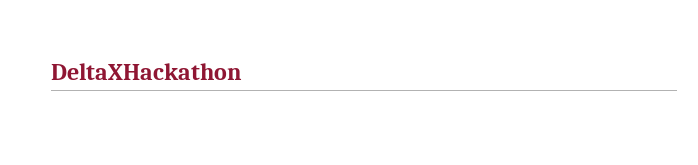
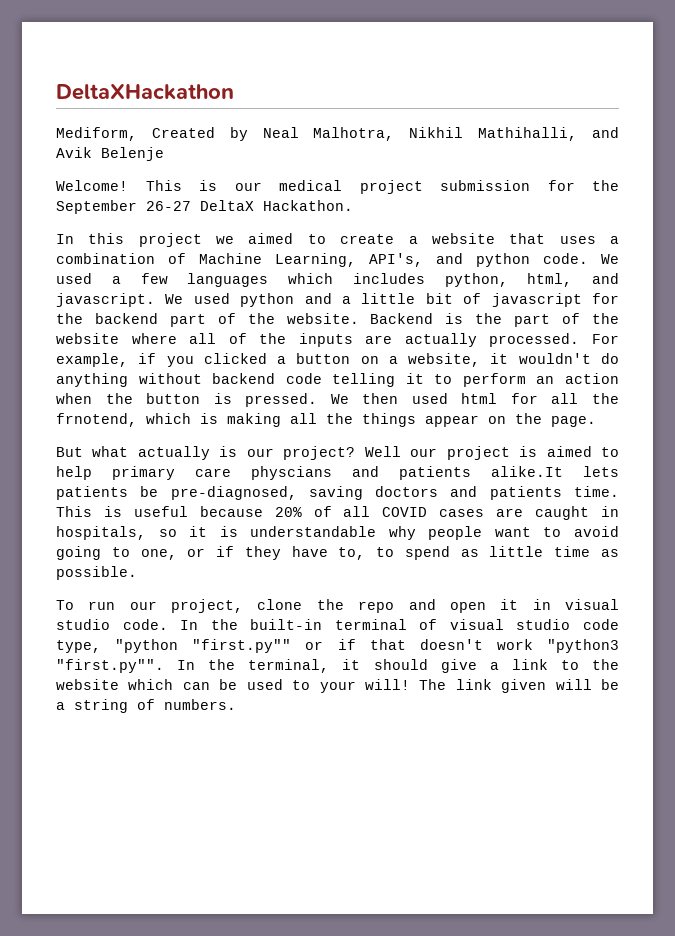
(242, 71) none -> [56,127,619,141] [56,147,164,161] [56,180,619,194] [56,200,353,214] [56,233,620,247] [56,253,619,267] [56,273,619,287] [56,293,619,307] [56,313,620,327] [56,333,619,347] [56,353,619,367] [56,373,619,387] [56,393,619,407] [56,413,596,427] [56,446,619,460] [56,466,619,480] [56,486,619,500] [56,506,620,520] [56,526,619,540] [56,546,619,560] [56,566,137,580] [56,599,619,613] [56,619,619,630] [56,639,619,653] [56,659,620,673] [56,679,620,693] [56,699,236,713] // Mediform, Created by Neal Malhotra, Nikhil Mathihalli, and Avik Belenje // Welcome! This is our medical project submission for the September 26-27 DeltaX Hackathon. // In this project we aimed to create a website that uses a combination of Machine Learning, API's, and python code. We used a few languages which includes python, html, and javascript. We used python and a little bit of javascript for the backend part of the website. Backend is the part of the website where all of the inputs are actually processed. For example, if you clicked a button on a website, it wouldn't do anything without backend code telling it to perform an action when the button is pressed. We then used html for all the frnotend, which is making all the things appear on the page. // But what actually is our project? Well our project is aimed to help primary care physcians and patients alike.It lets patients be pre-diagnosed, saving doctors and patients time. This is useful because 20% of all COVID cases are caught in hospitals, so it is understandable why people want to avoid going to one, or if they have to, to spend as little time as possible. // To run our project, clone the repo and open it in visual studio code. In the built-in terminal of visual studio code type, "python "first.py"" or if that doesn't work "python3 "first.py"". In the terminal, it should give a link to the website which can be used to your will! The link given will be a string of numbers.

